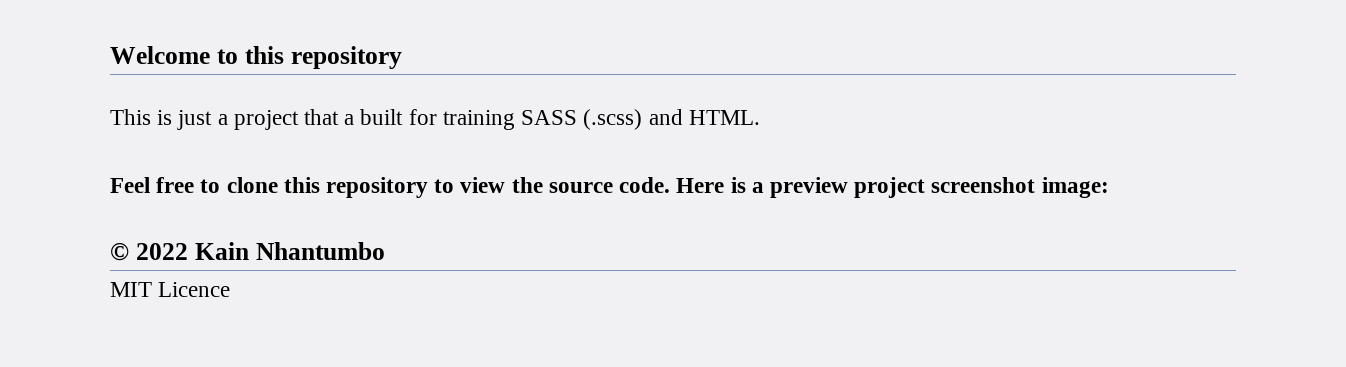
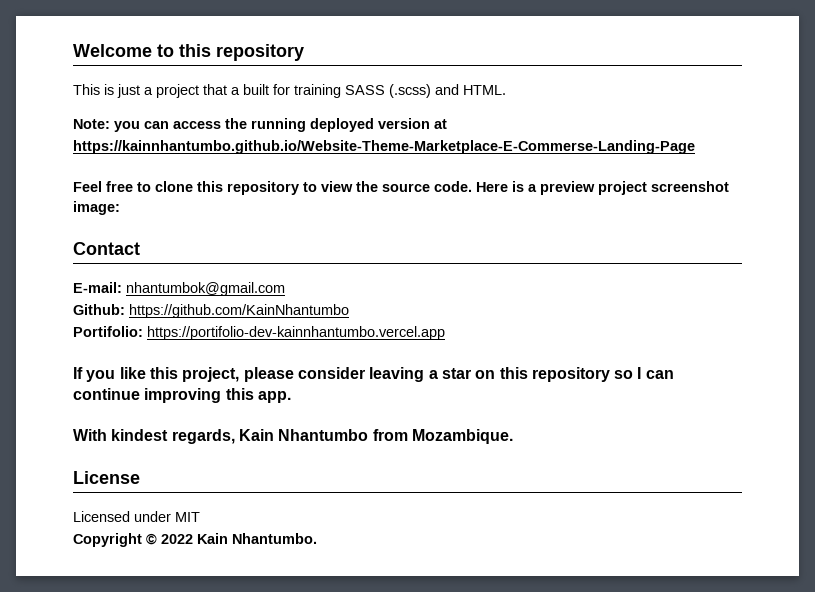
(760, 117) none -> [73,118,447,132] [73,140,695,154] // Note: you can access the running deployed version at https://kainnhantumbo.github.io/Website-Theme-Marketplace-E-Commerse-Landing-Page
[110,242,385,261] [110,282,231,297] © 2022 Kain Nhantumbo // MIT Licence -> [73,242,140,255] [73,282,285,296] [73,304,349,318] [73,326,445,340] [73,367,674,382] [73,388,291,403] [73,429,513,444] [73,471,140,484] [73,511,200,522] [73,533,317,547] Contact // E-mail: nhantumbok@gmail.com // Github: https://github.com/KainNhantumbo // Portifolio: https://portifolio-dev-kainnhantumbo.vercel.app // If you like this project, please consider leaving a star on this repository so I can continue improving this app. // With kindest regards, Kain Nhantumbo from Mozambique. // License // Licensed under MIT // Copyright © 2022 Kain Nhantumbo.

